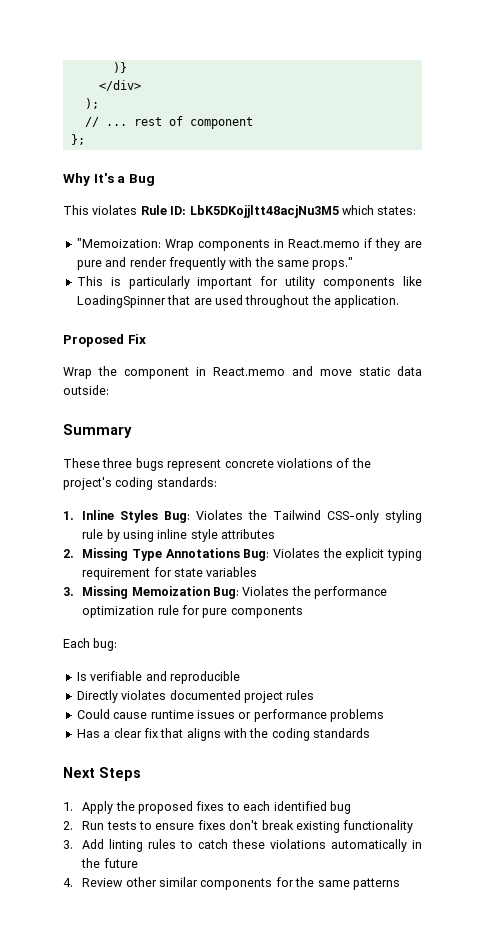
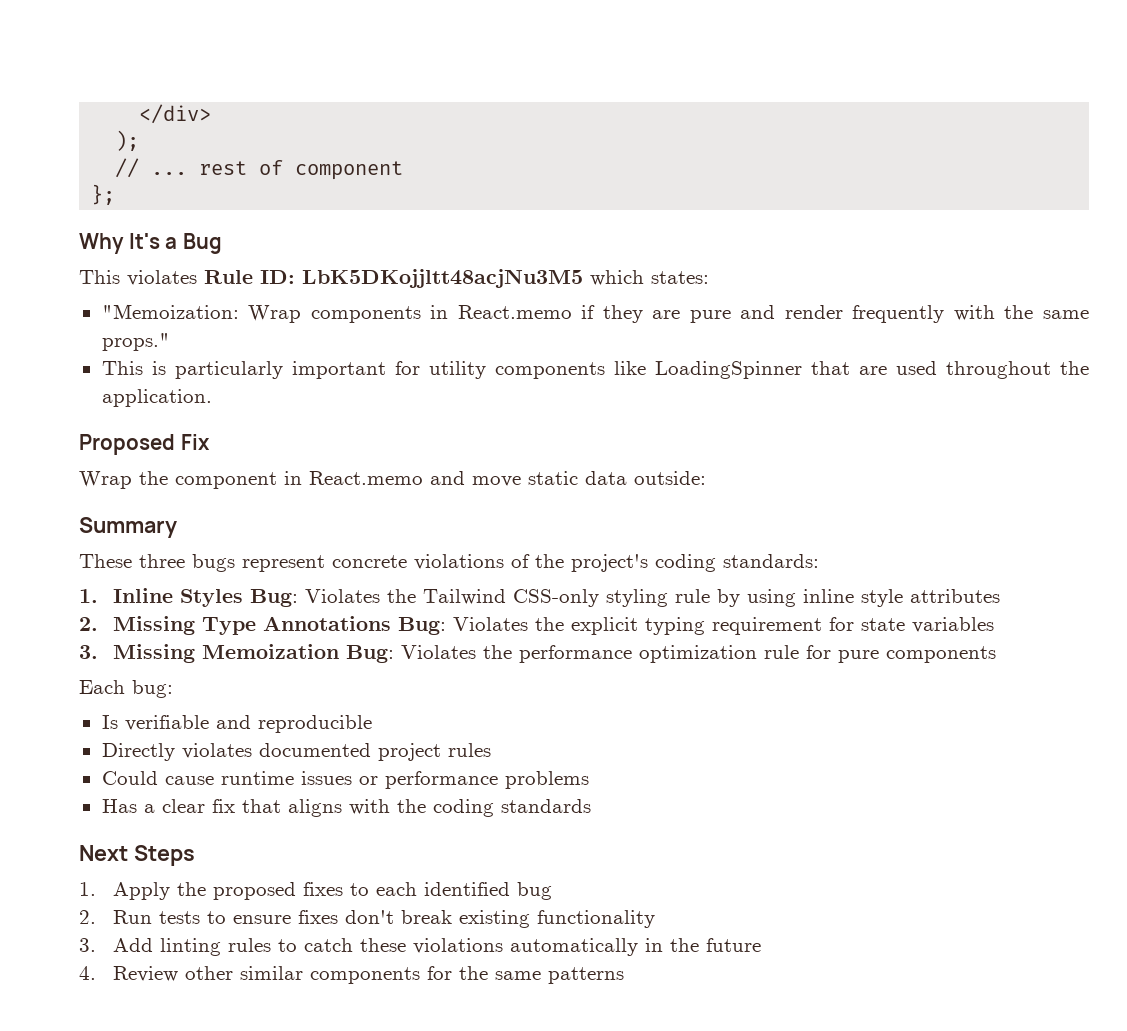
[112,62,127,73] )} // -> (139, 114) none

